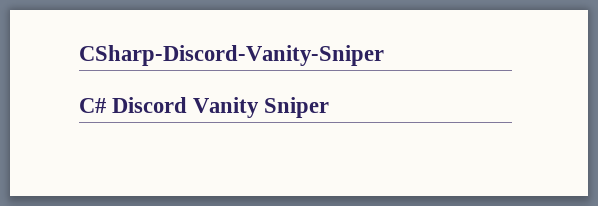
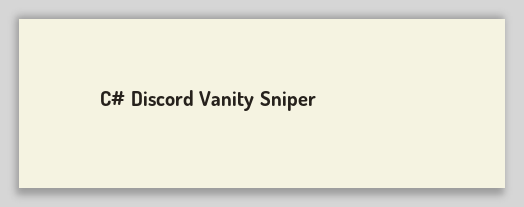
[79,45,384,66] CSharp-Discord-Vanity-Sniper // -> (100, 98) none

